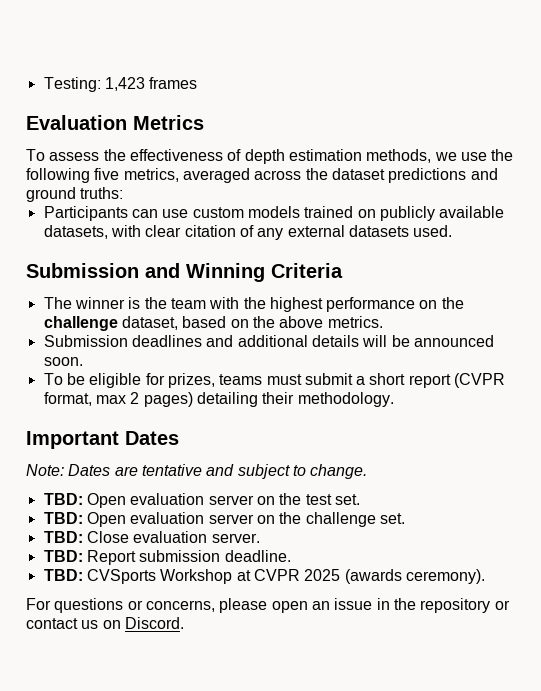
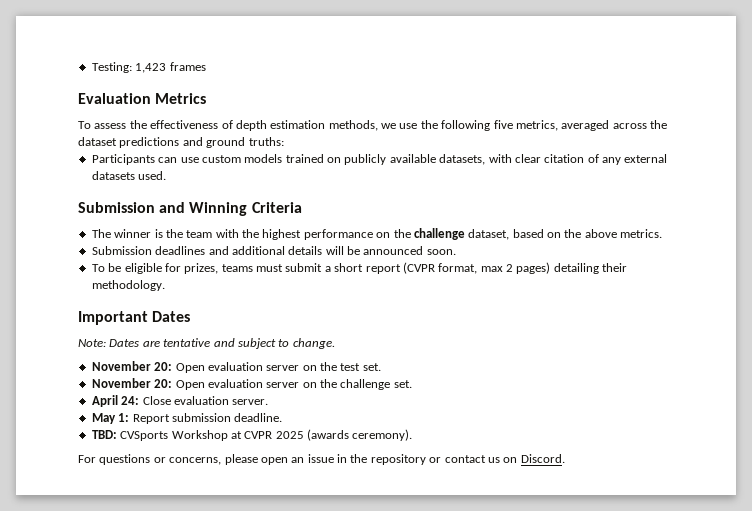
[43,493,83,505] TBD: -> [91,361,173,371] November 20:
[43,512,83,524] TBD: -> [91,378,173,388] November 20:
[43,531,83,543] TBD: -> [91,395,140,407] April 24:
[43,550,83,562] TBD: -> [91,413,130,424] May 1:

